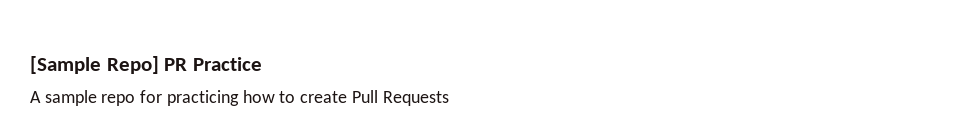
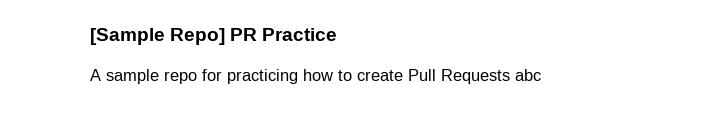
(449, 98) none -> [515,69,541,81] abc

